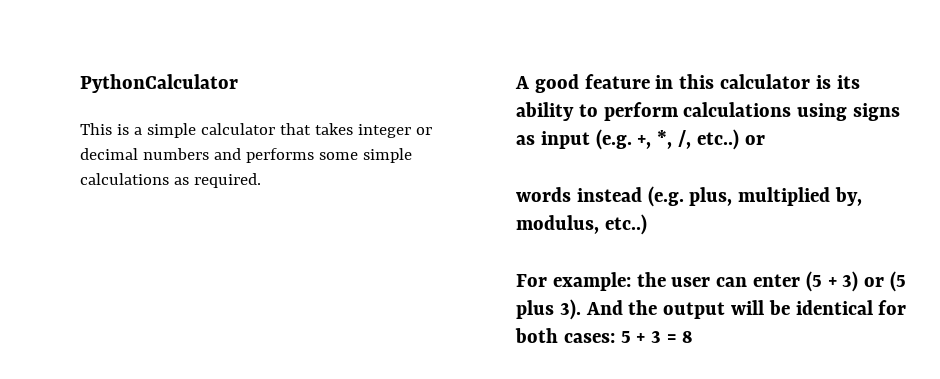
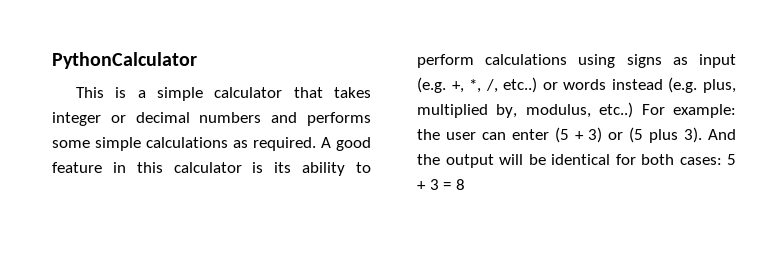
(261, 180) // -> (316, 144) none
(765, 140) // -> (558, 86) none
(647, 224) // -> (634, 110) none

